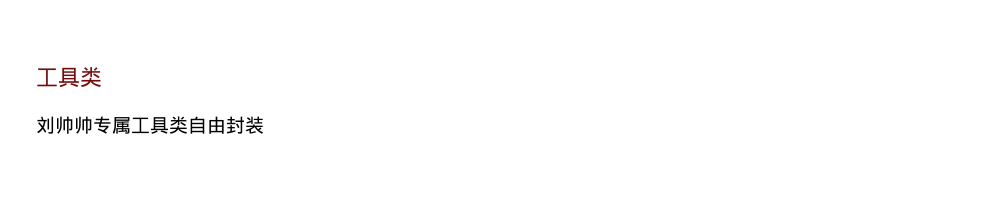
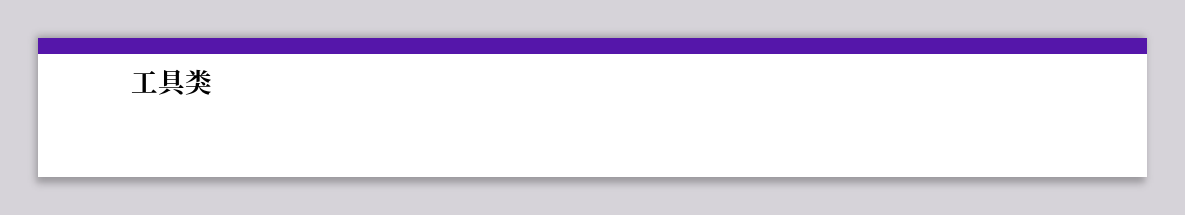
[36,67,102,88] [36,116,264,134] 工具类 // 刘帅帅专属工具类自由封装 -> [131,69,212,97] 工具类

